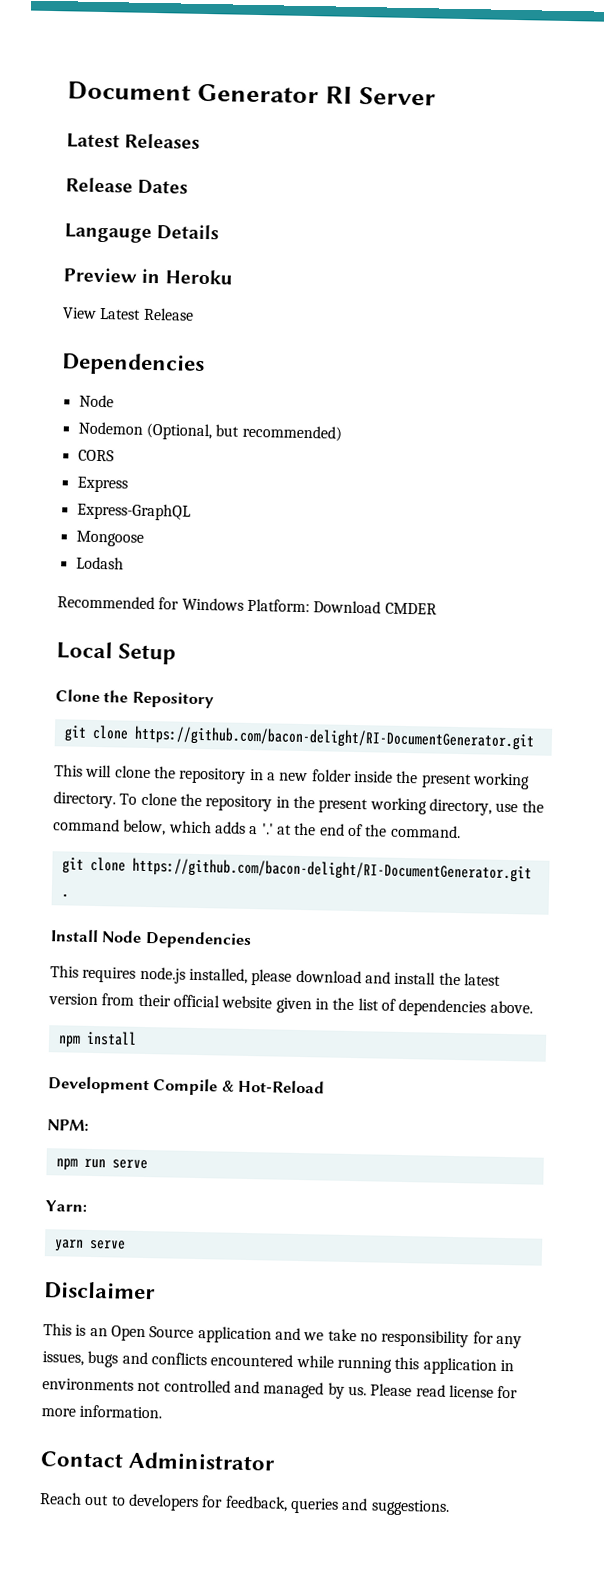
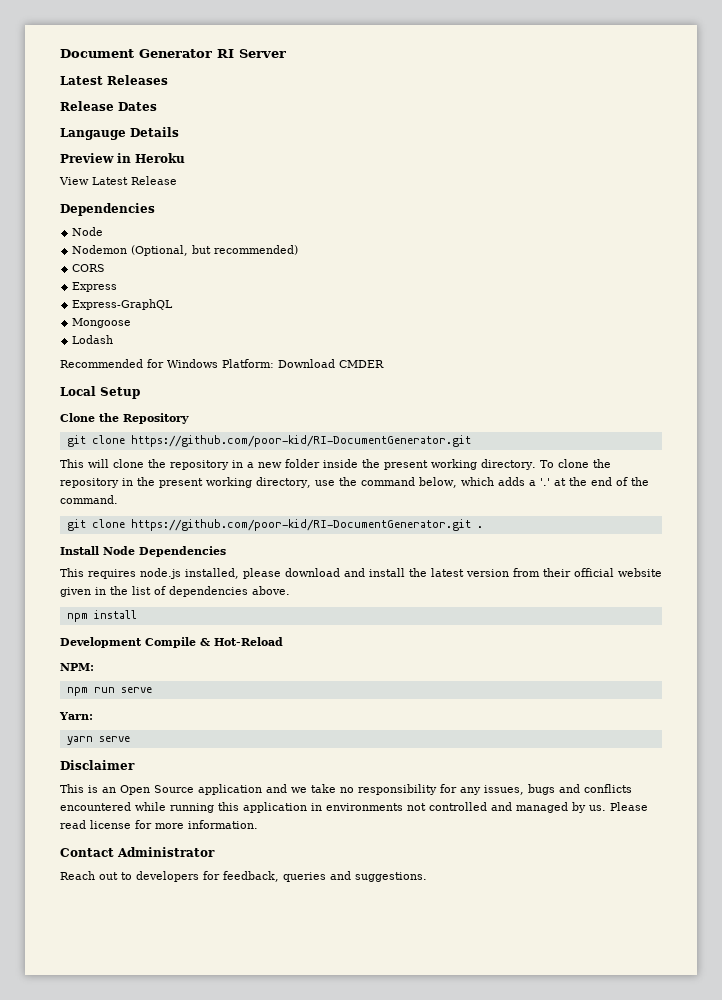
[133,725,535,751] https://github.com/bacon-delight/RI-DocumentGenerator.git -> [130,435,471,447] https://github.com/poor-kid/RI-DocumentGenerator.git
[131,857,532,883] https://github.com/bacon-delight/RI-DocumentGenerator.git -> [130,519,471,531] https://github.com/poor-kid/RI-DocumentGenerator.git

